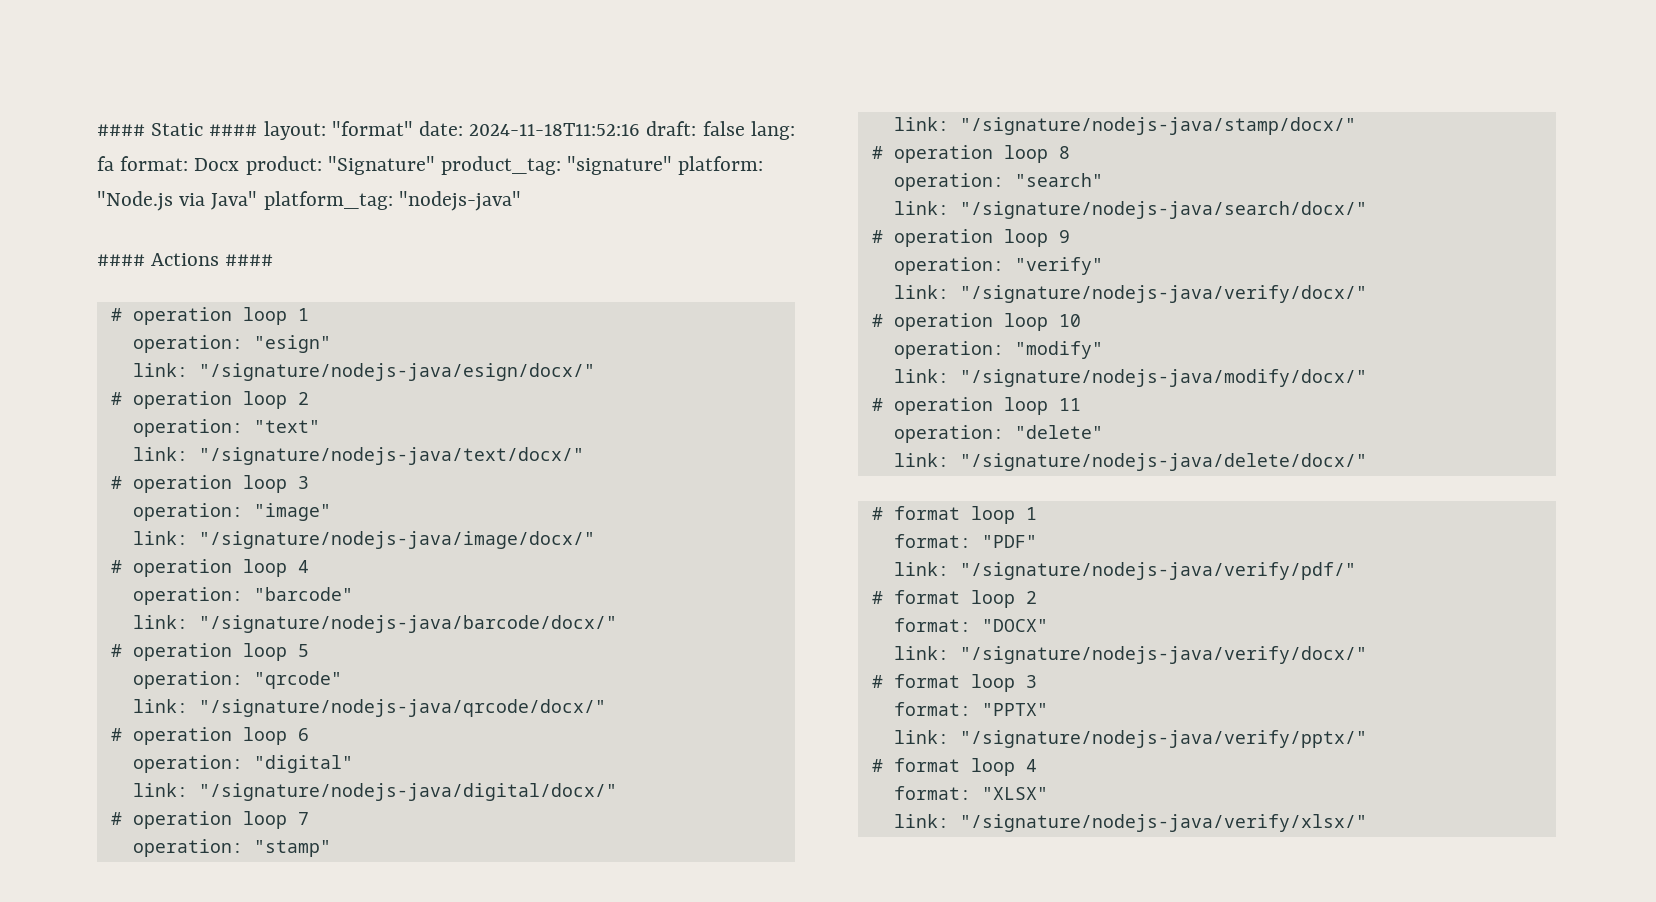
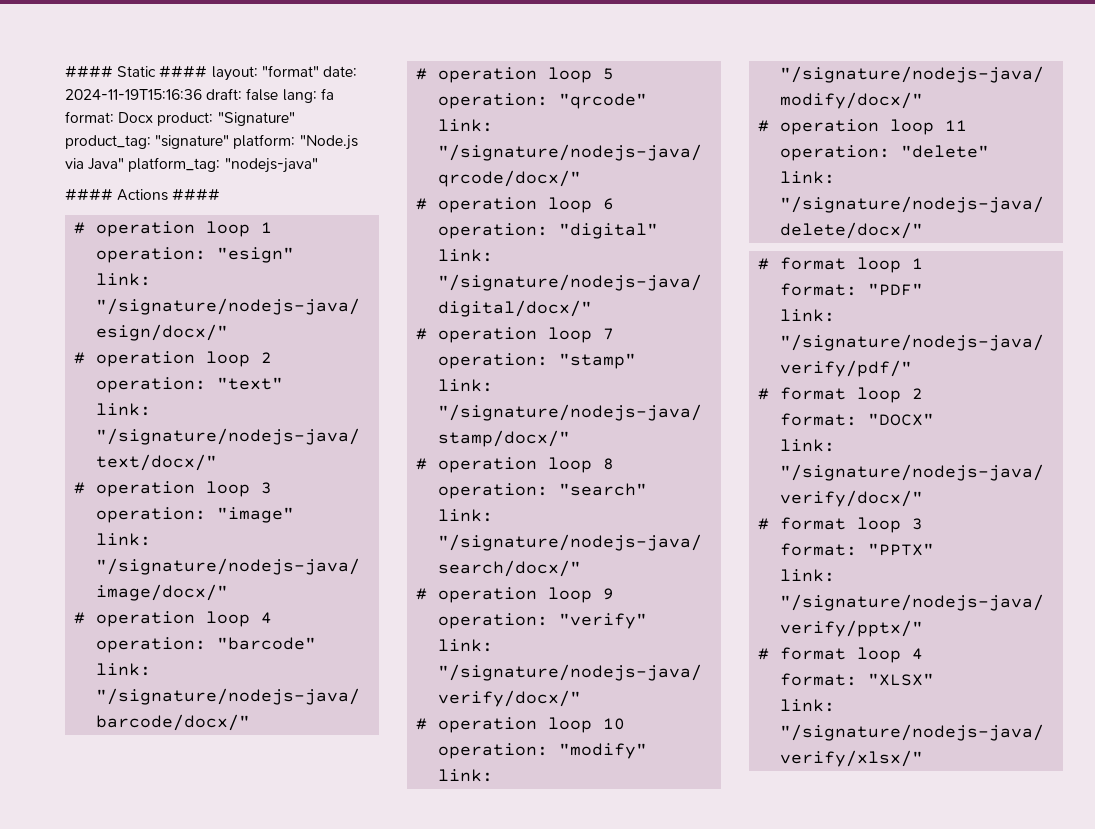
[469,123,641,136] 2024-11-18T11:52:16 -> [65,89,202,100] 2024-11-19T15:16:36

